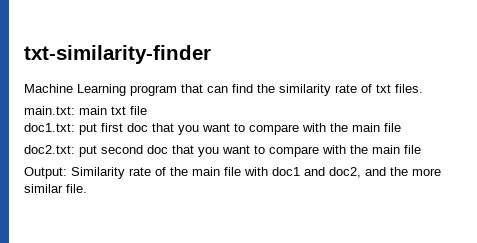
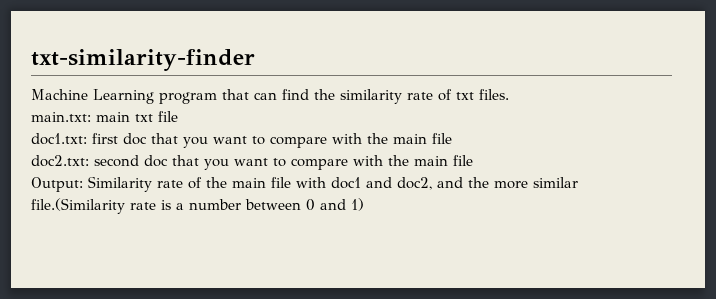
[79,123,97,135] put -> (87, 139) none
[79,145,97,157] put -> (89, 161) none
[66,184,87,193] file. -> [31,198,364,214] file.(Similarity rate is a number between 0 and 1)

